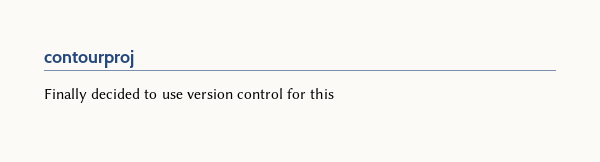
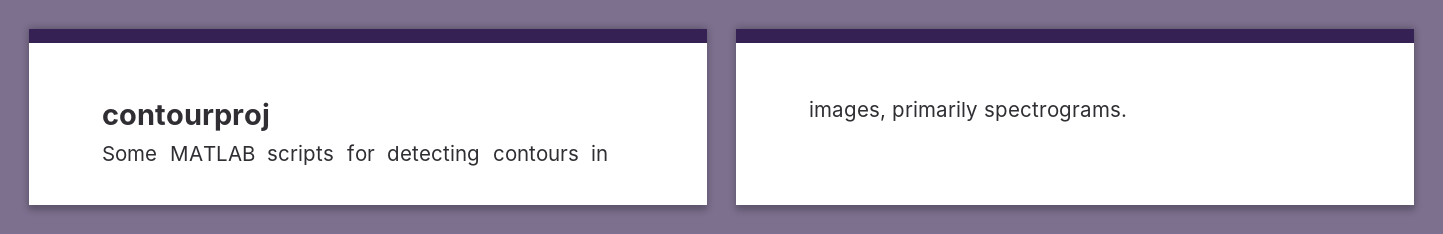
[44,88,335,103] Finally decided to use version control for this -> [102,144,608,166] [809,100,1127,122] Some MATLAB scripts for detecting contours in images, primarily spectrograms.

